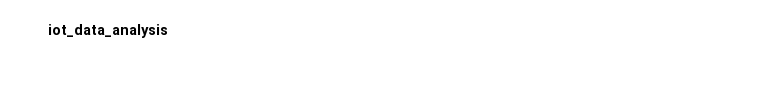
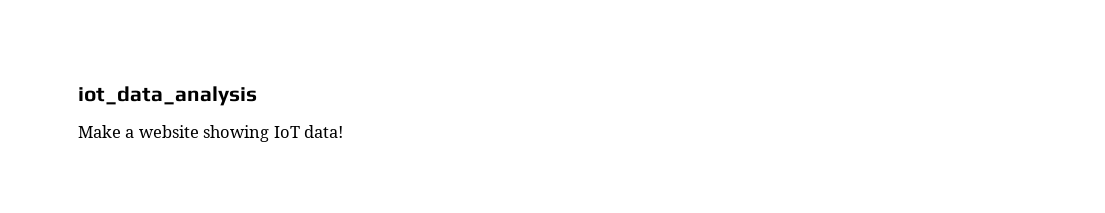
(168, 31) none -> [78,125,344,142] // Make a website showing IoT data!

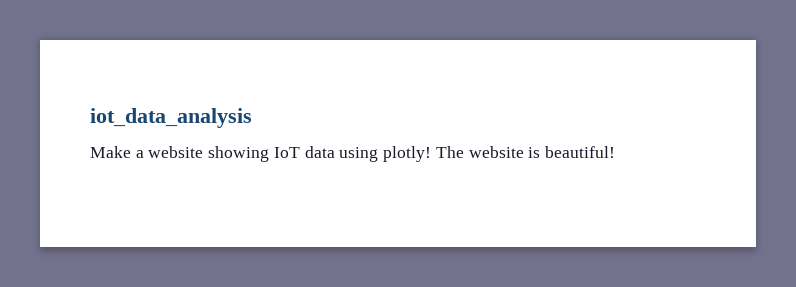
[304,125,344,138] data! -> [304,146,615,162] data using plotly! The website is beautiful!

